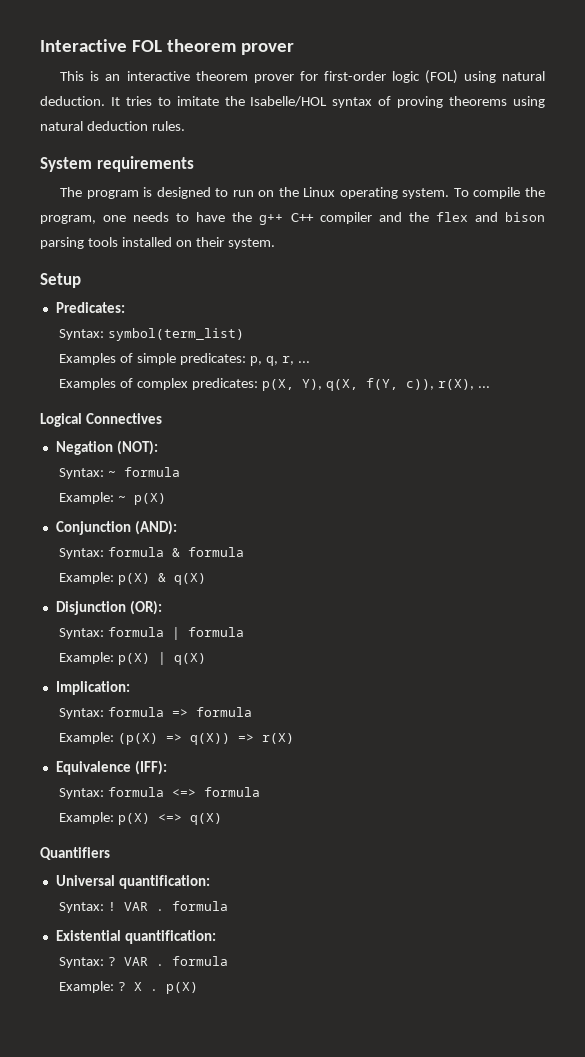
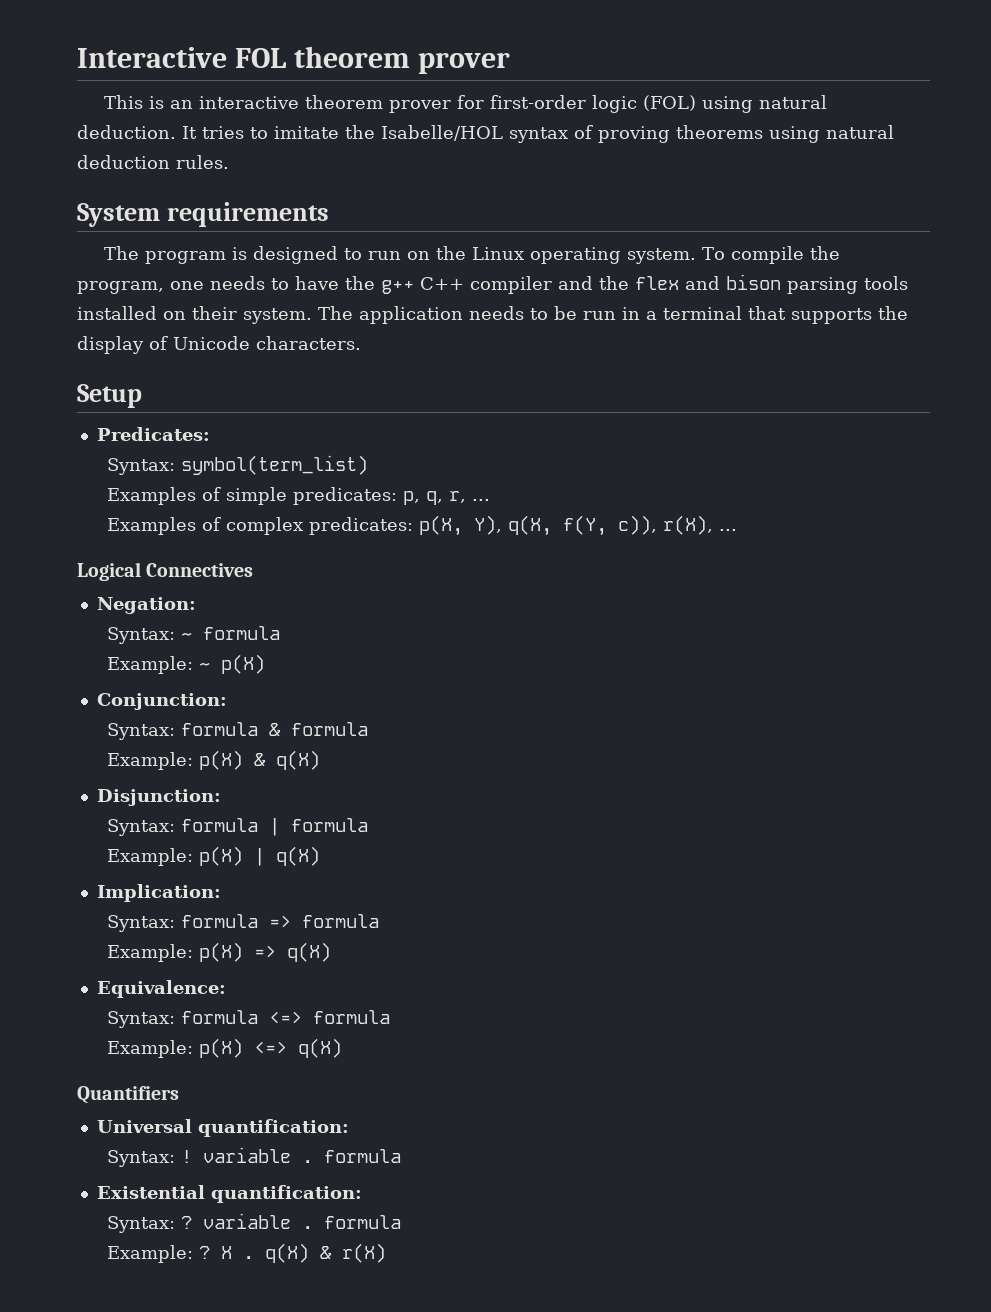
(275, 243) none -> [318,306,908,324] [77,336,361,354] The application needs to be run in a terminal that supports the display of Unicode characters.
[55,440,158,455] Negation (NOT): -> [96,597,196,614] Negation:
[55,520,177,535] Conjunction (AND): -> [96,693,227,710] Conjunction:
[55,600,162,615] Disjunction (OR): -> [96,789,221,806] Disjunction:
[118,733,295,745] [55,760,167,775] (p(X) => q(X)) => r(X) // Equivalence (IFF): -> [198,942,331,962] [96,980,226,998] p(X) => q(X) // Equivalence:
[124,902,149,911] VAR -> [202,1147,291,1163] variable
[124,957,149,966] VAR -> [202,1213,291,1229] variable
[166,982,199,994] p(X) -> [264,1243,386,1263] q(X) & r(X)

